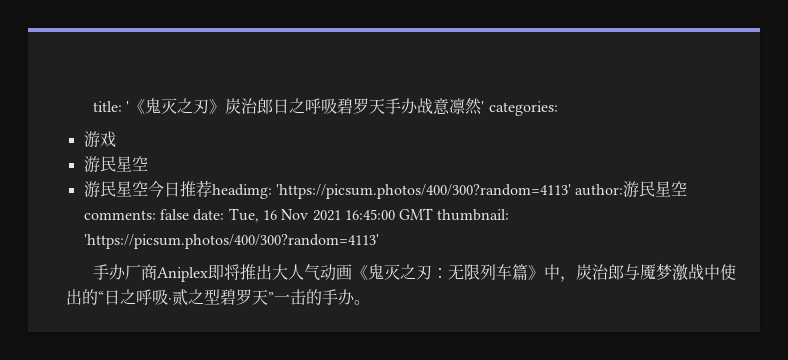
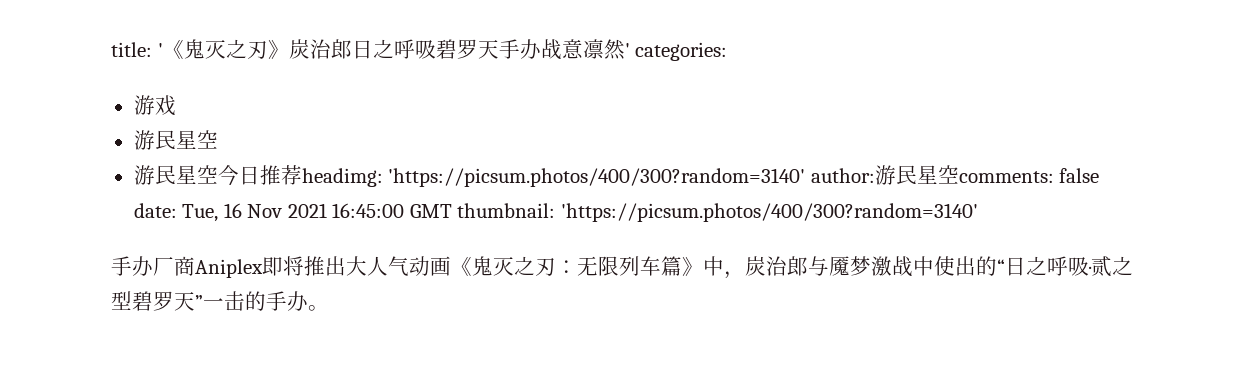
[275,184,571,199] 'https://picsum.photos/400/300?random=4113' -> [388,168,806,187] 'https://picsum.photos/400/300?random=3140'
[83,234,379,249] 'https://picsum.photos/400/300?random=4113' -> [560,203,978,222] 'https://picsum.photos/400/300?random=3140'

